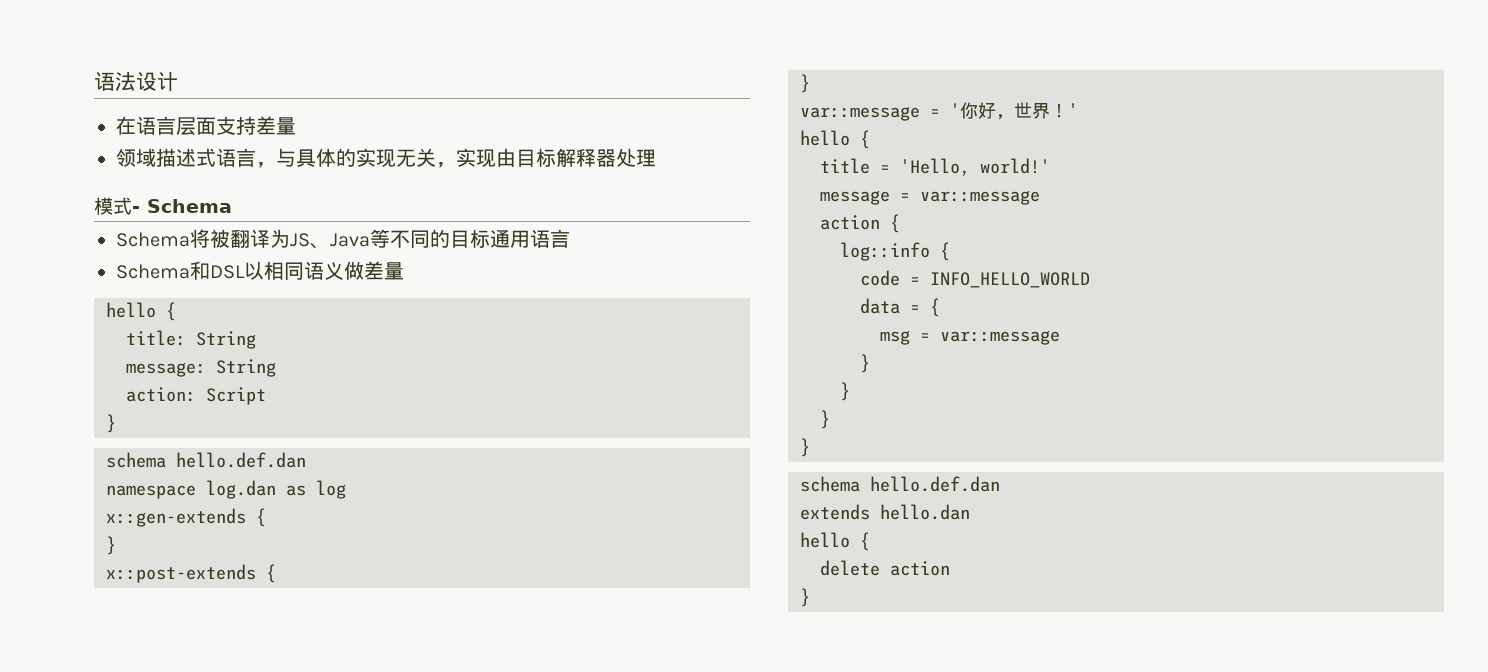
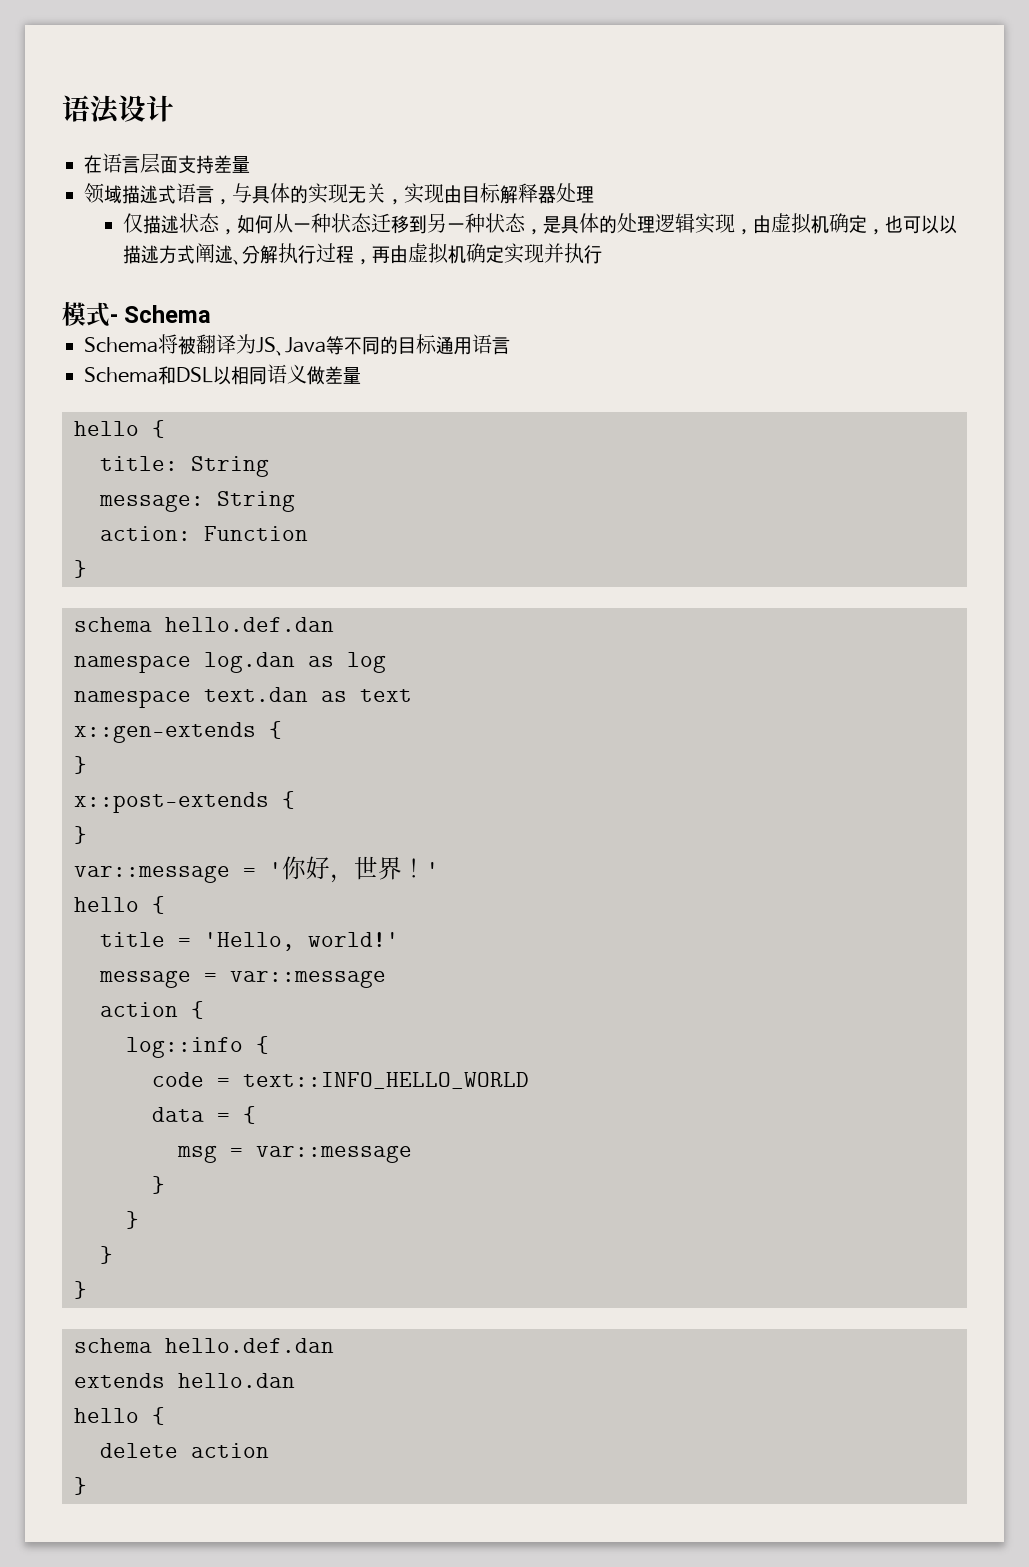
(656, 158) none -> [122,213,957,235] [122,243,602,265] // 仅描述状态，如何从一种状态迁移到另一种状态，是具体的处理逻辑实现，由虚拟机确定，也可以以描述方式阐述、分解执行过程，再由虚拟机确定实现并执行
[206,387,266,405] Script -> [204,526,308,541] Function
(346, 489) none -> [74,687,412,708] // namespace text.dan as text
[930,272,1090,288] INFO_HELLO_WORLD -> [243,1072,529,1089] text::INFO_HELLO_WORLD

